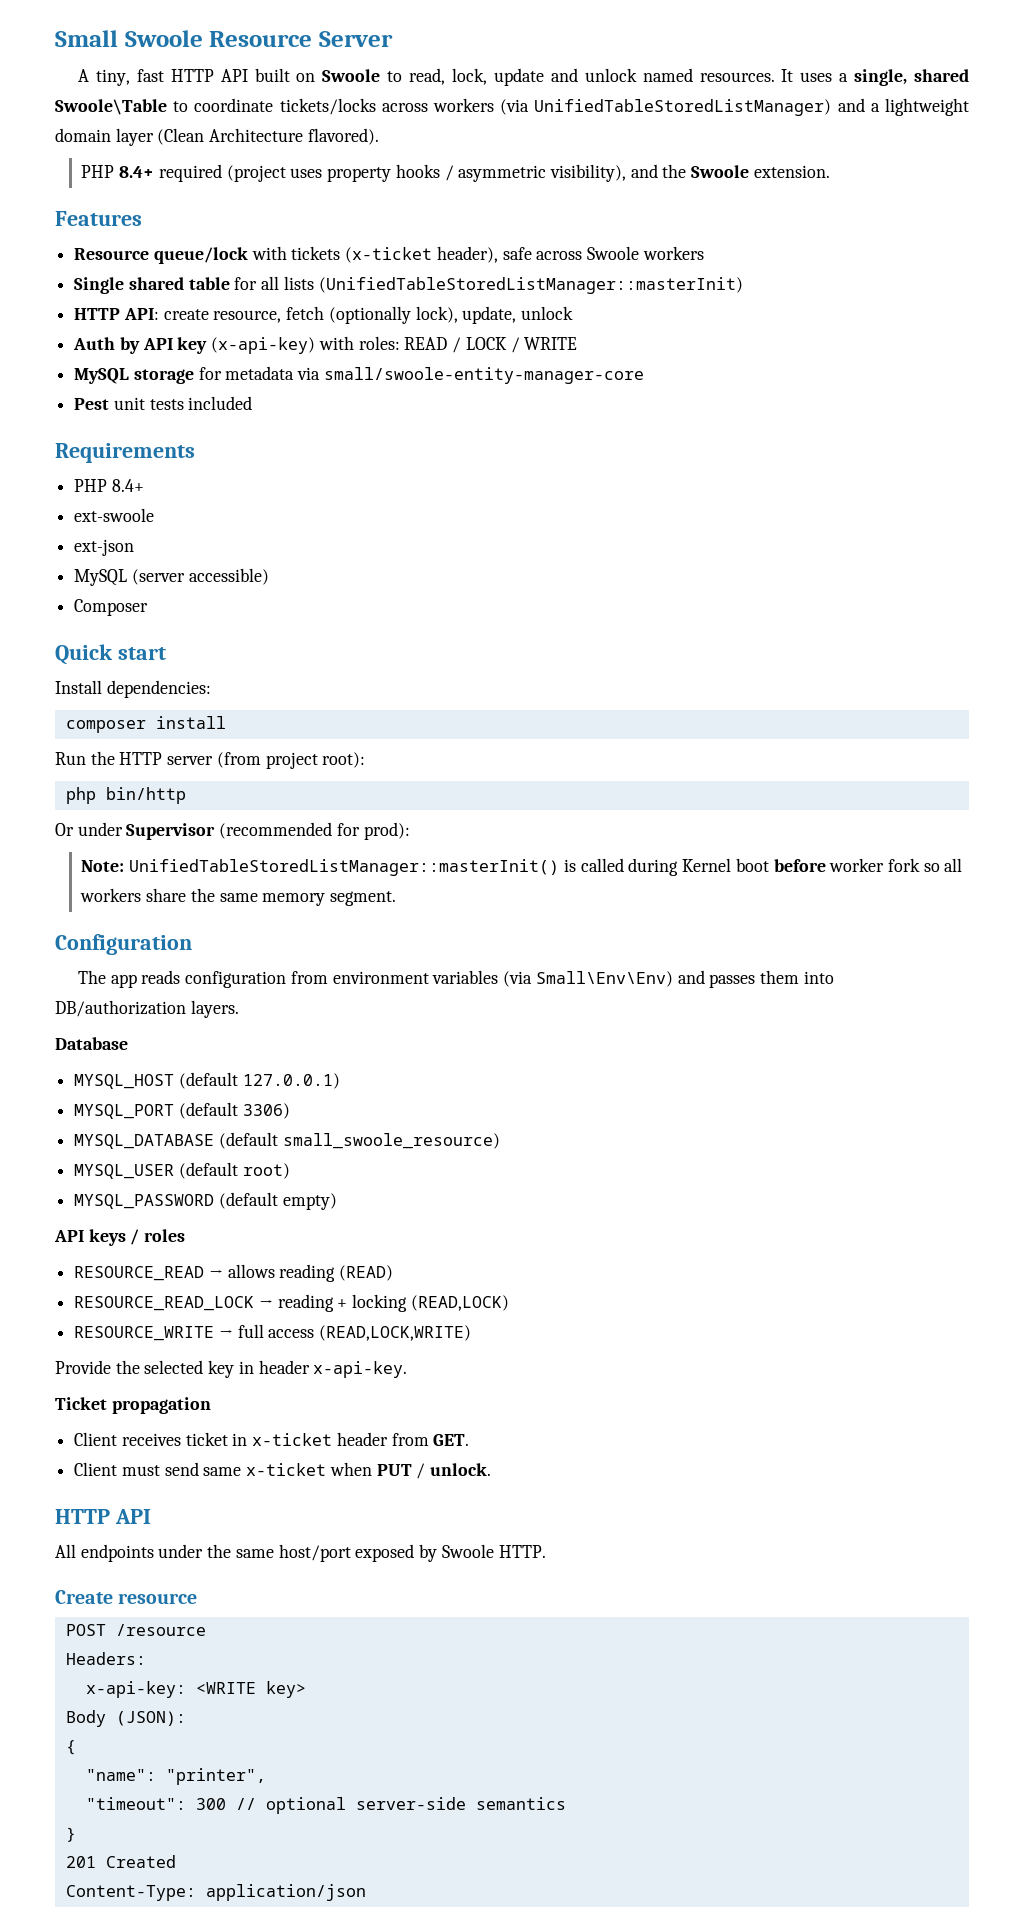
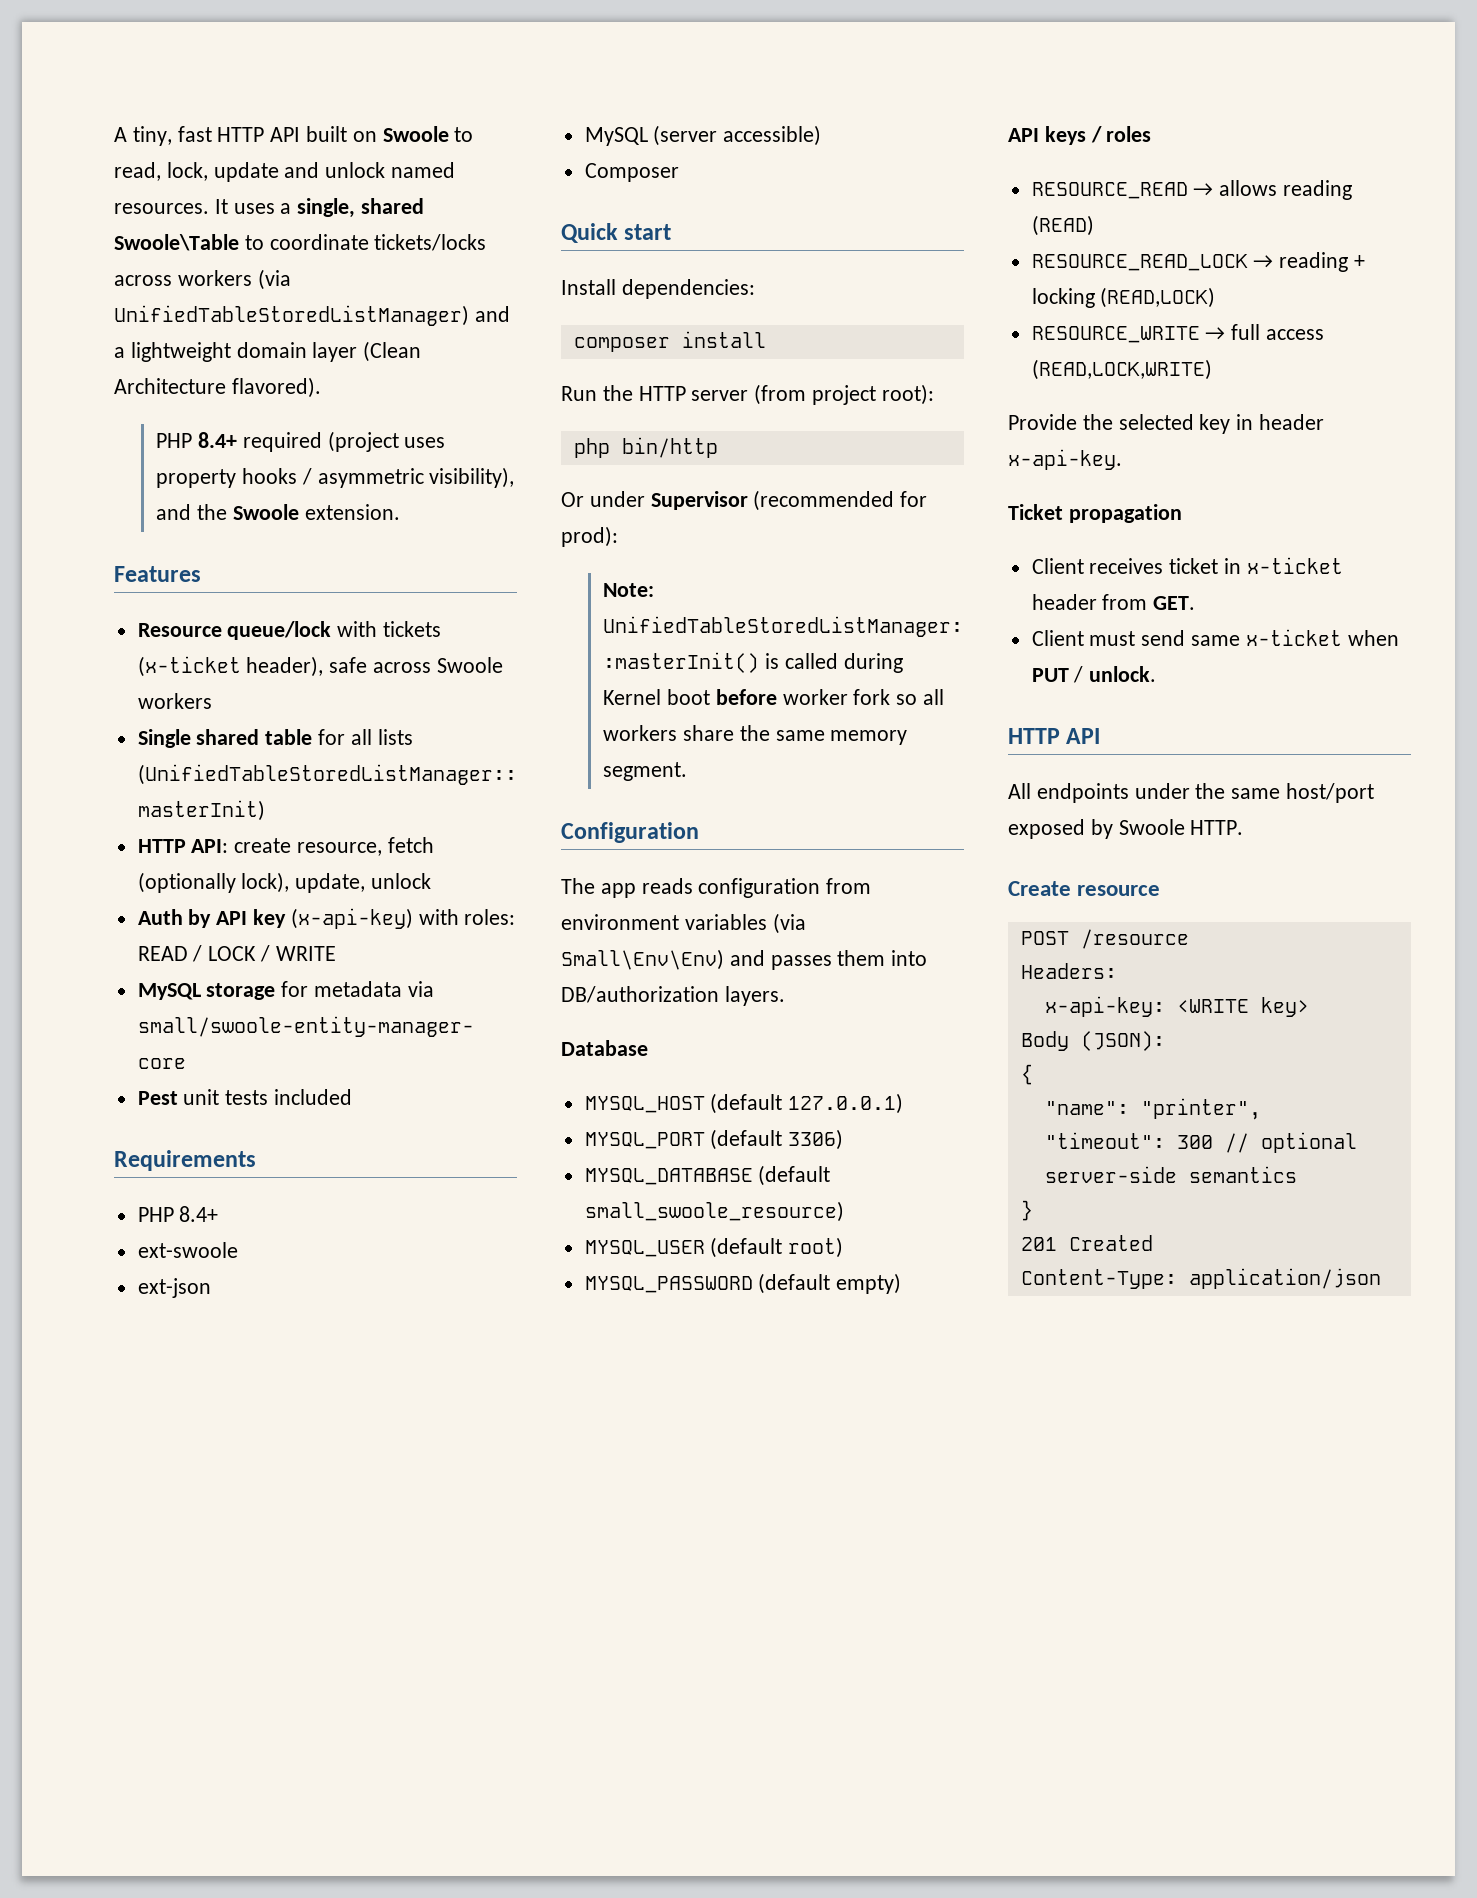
[55,30,393,47] Small Swoole Resource Server // -> (114, 134) none

